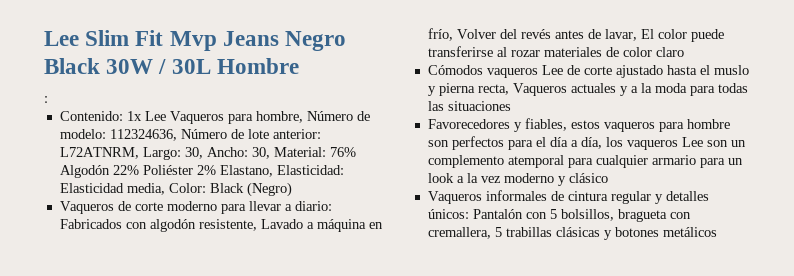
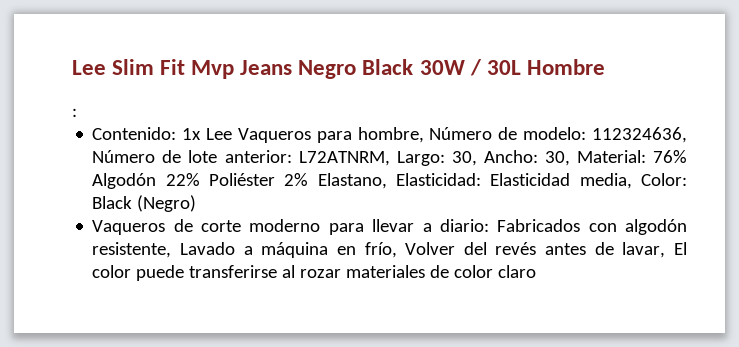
[427,65,749,78] [427,83,748,96] [427,101,511,111] [427,118,730,132] [427,136,746,150] [427,155,743,168] [427,173,608,186] [427,190,709,204] [427,209,691,222] [427,227,717,240] // Cómodos vaqueros Lee de corte ajustado hasta el muslo y pierna recta, Vaqueros actuales y a la moda para todas las situaciones // Favorecedores y fiables, estos vaqueros para hombre son perfectos para el día a día, los vaqueros Lee son un complemento atemporal para cualquier armario para un look a la vez moderno y clásico // Vaqueros informales de cintura regular y detalles únicos: Pantalón con 5 bolsillos, bragueta con cremallera, 5 trabillas clásicas y botones metálicos -> (537, 271) none

